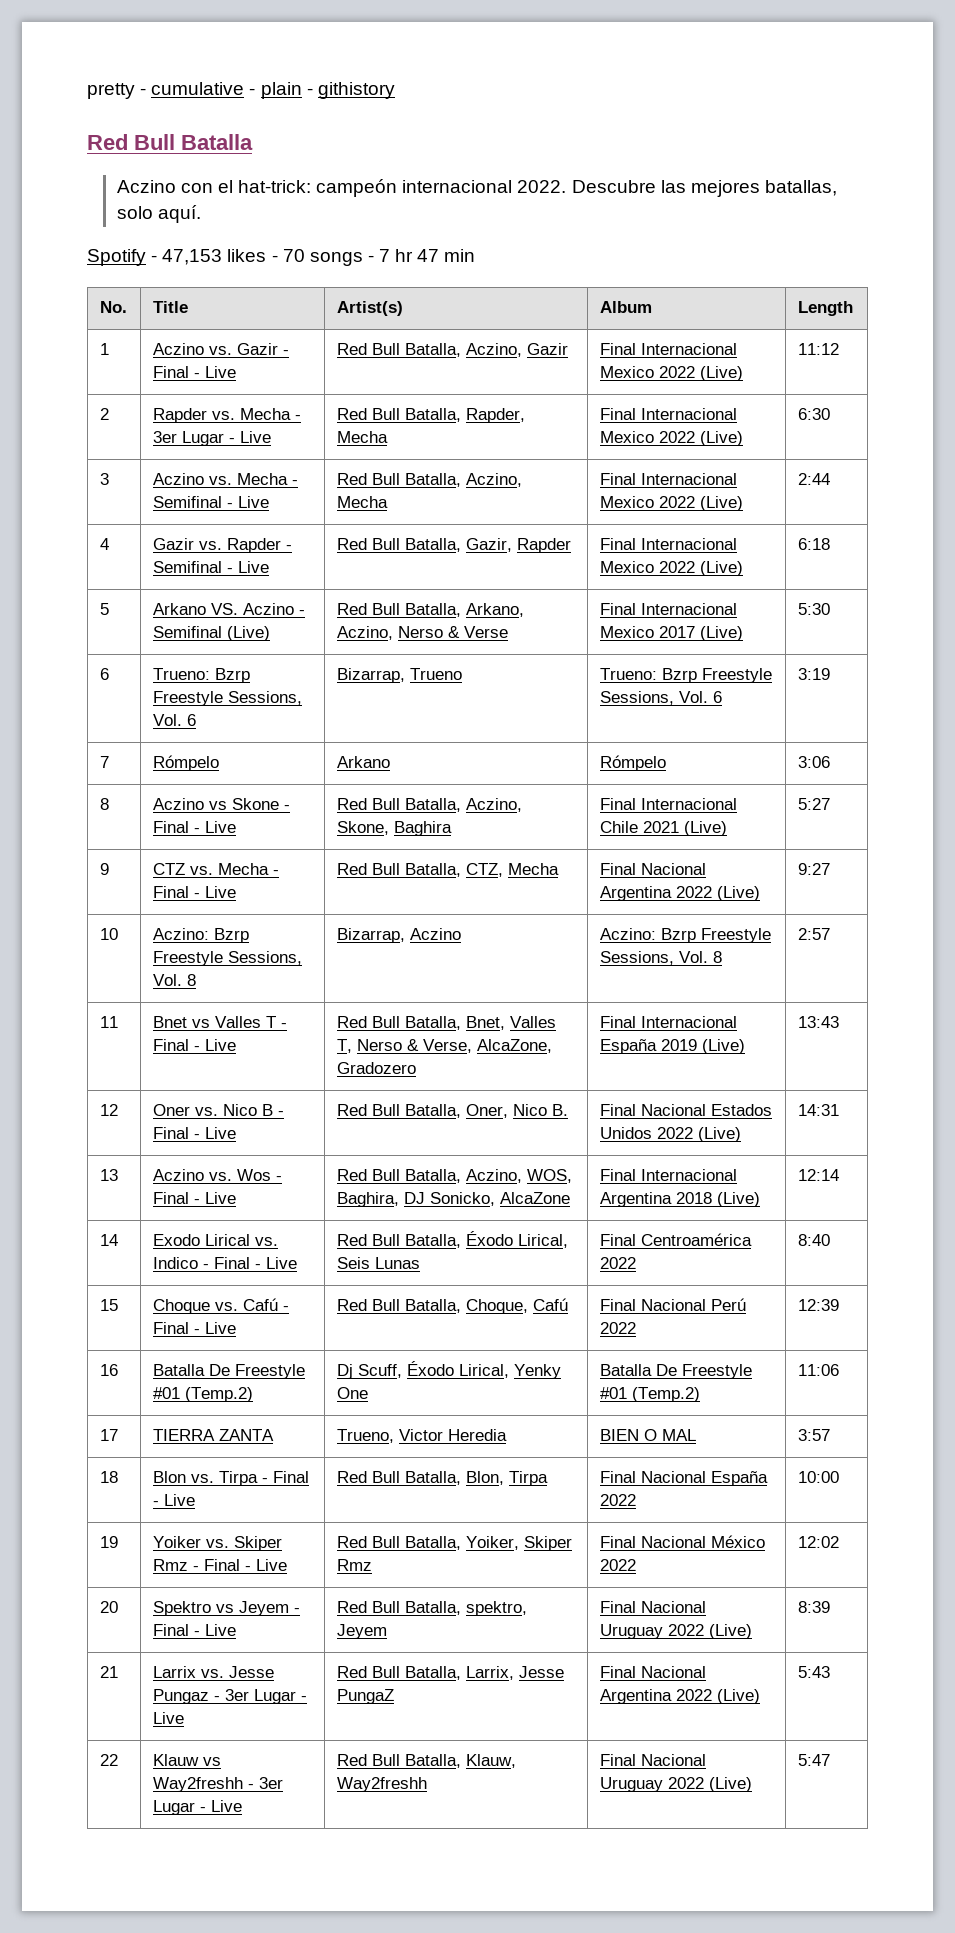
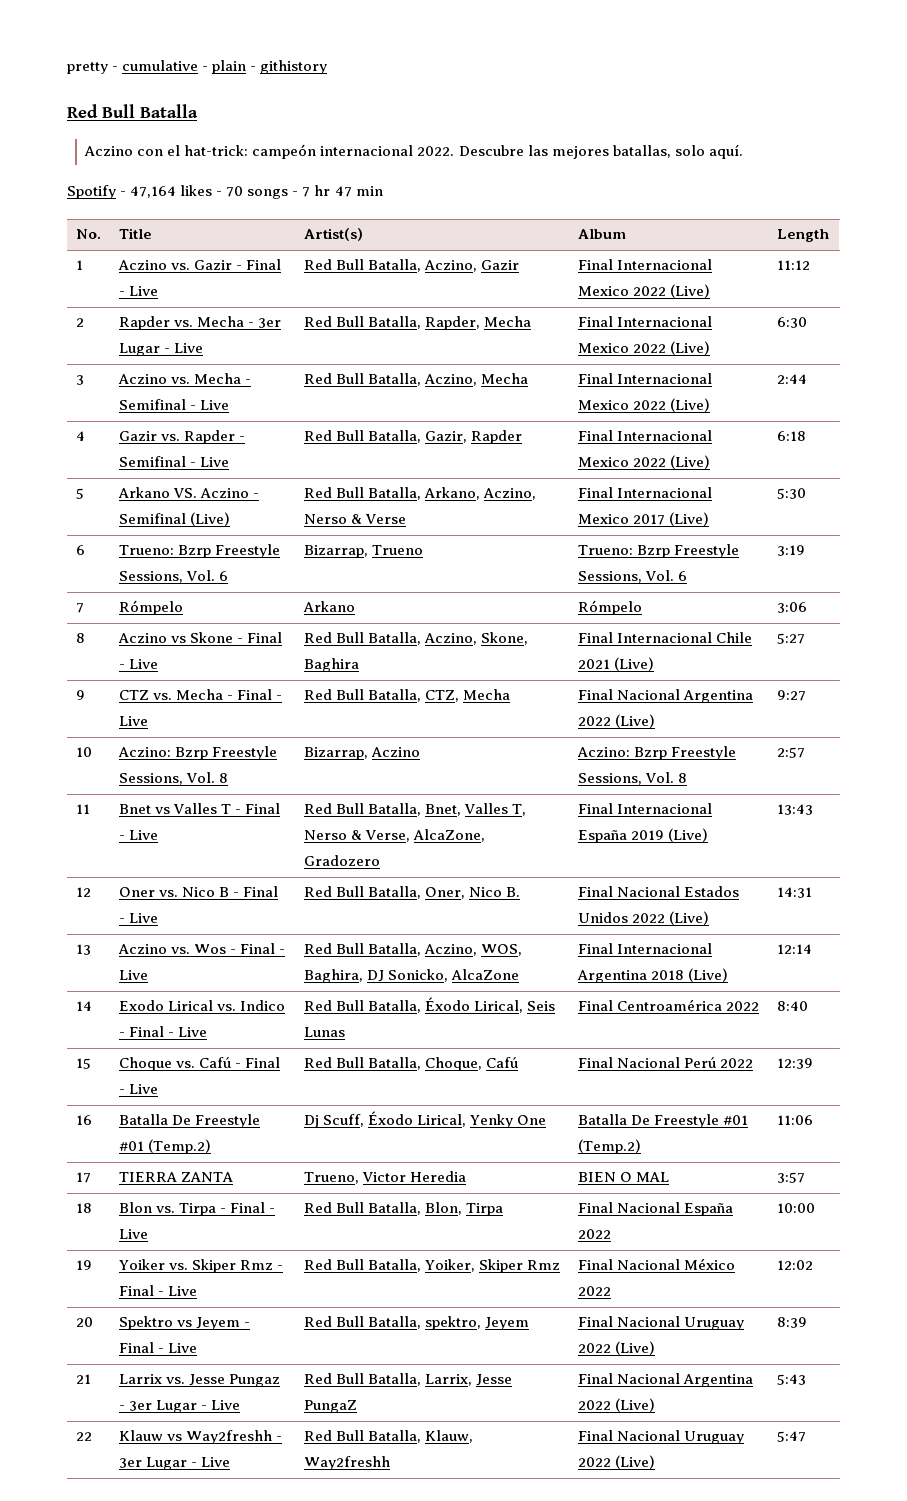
[162,249,223,265] 47,153 -> [130,186,177,198] 47,164

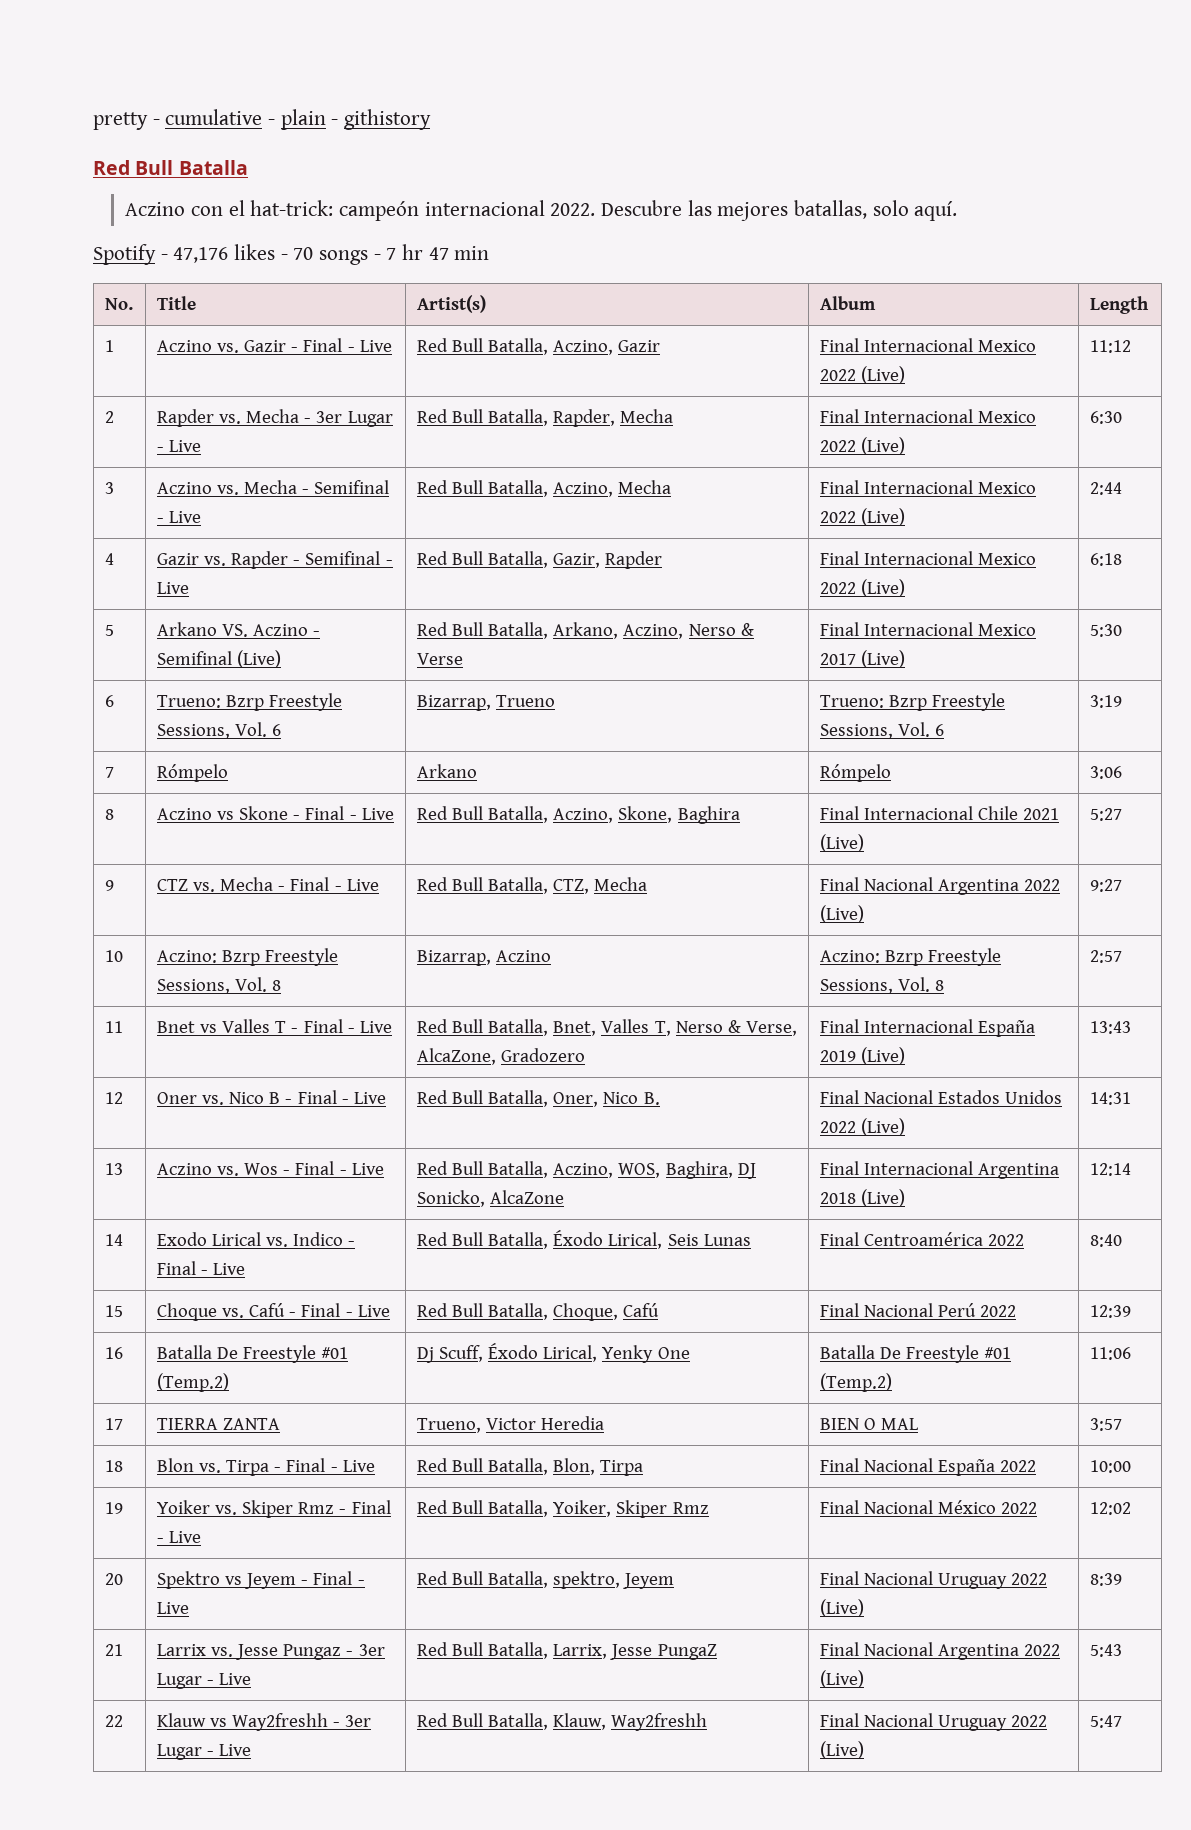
[130,186,177,198] 47,164 -> [173,247,229,263] 47,176

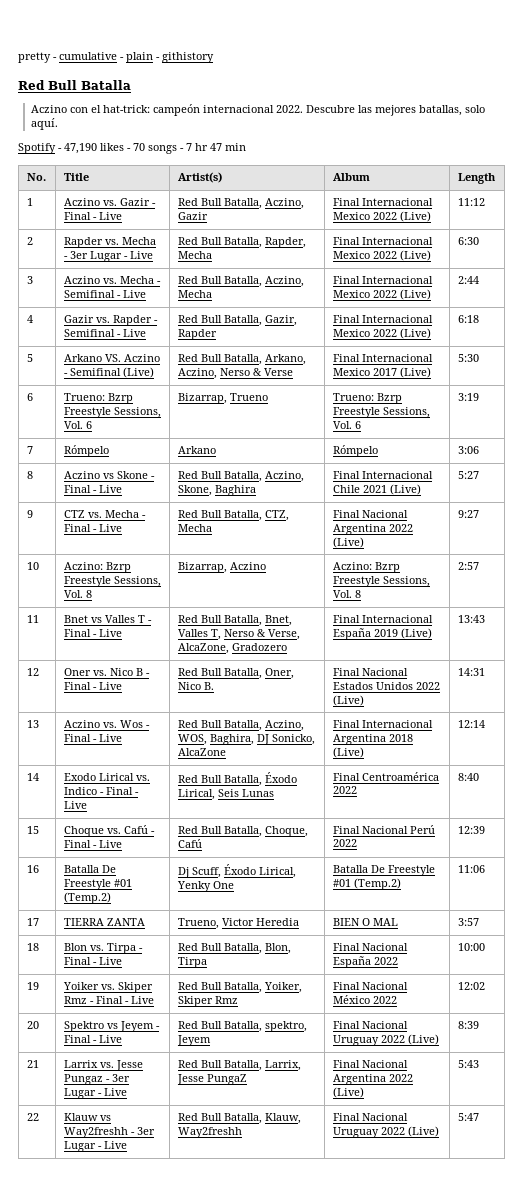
[173,247,229,263] 47,176 -> [64,143,97,154] 47,190

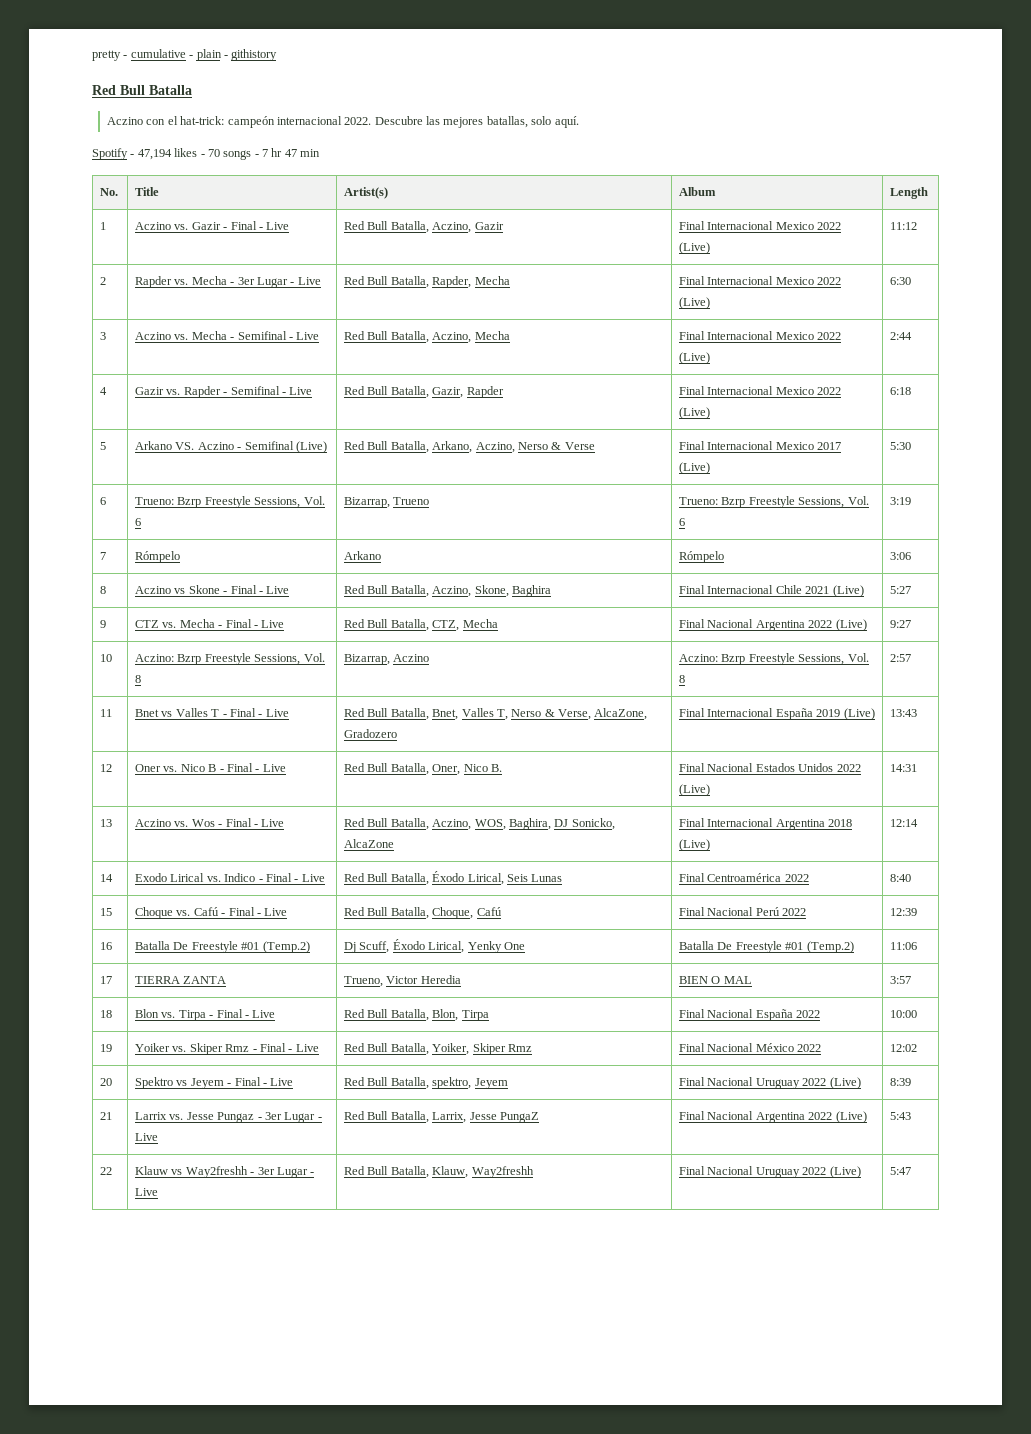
[64,143,97,154] 47,190 -> [137,149,172,160] 47,194

